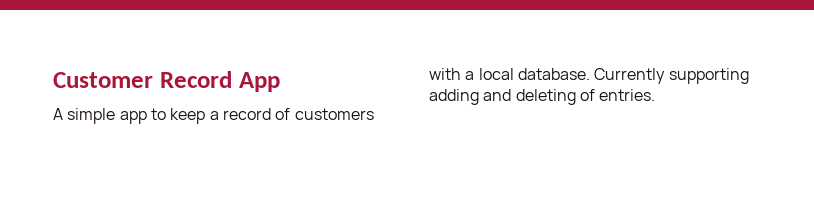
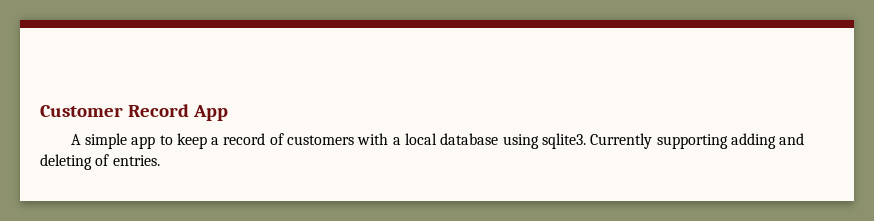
[517,68,590,80] database. -> [440,133,587,149] database using sqlite3.

